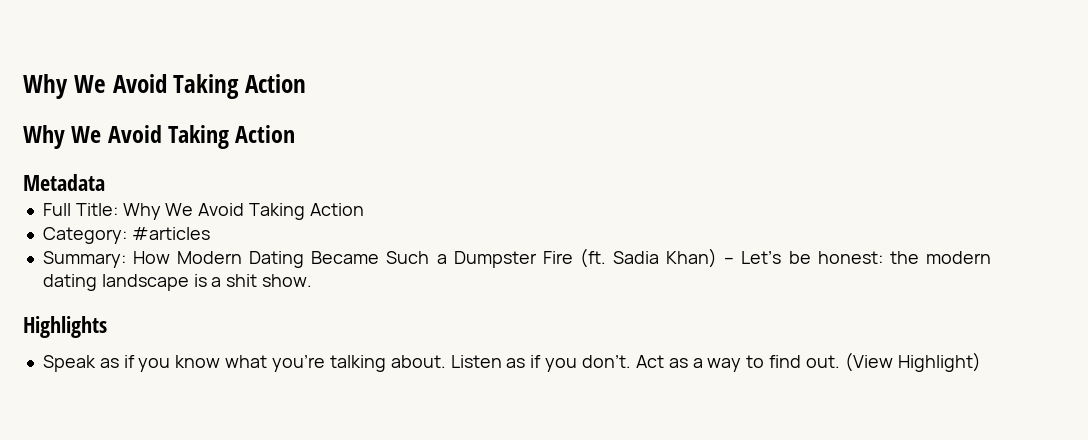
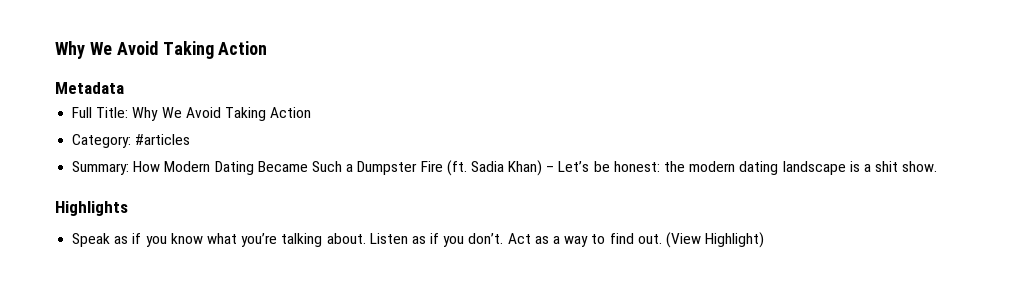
[23,74,306,99] [23,125,296,149] Why We Avoid Taking Action // Why We Avoid Taking Action -> [55,41,268,59] Why We Avoid Taking Action

